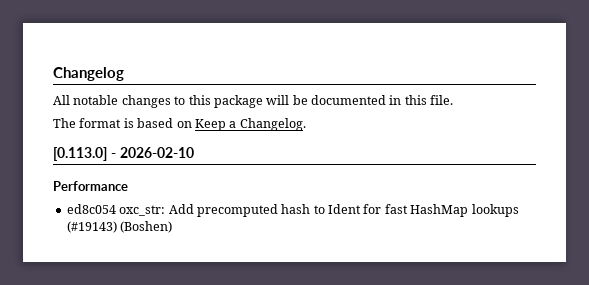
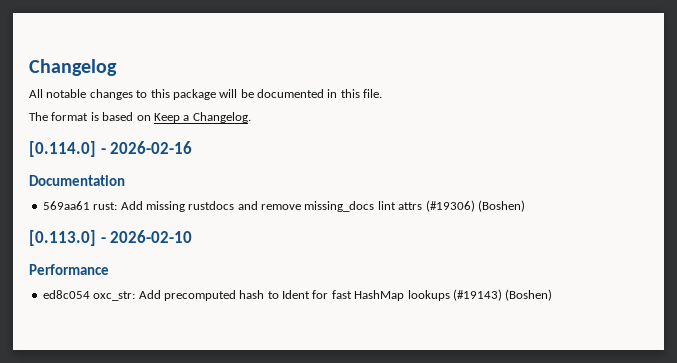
(306, 124) none -> [29,141,193,157] [29,175,125,186] [42,200,525,212] // [0.114.0] - 2026-02-16 // Documentation // 569aa61 rust: Add missing rustdocs and remove missing_docs lint attrs (#19306) (Boshen)

